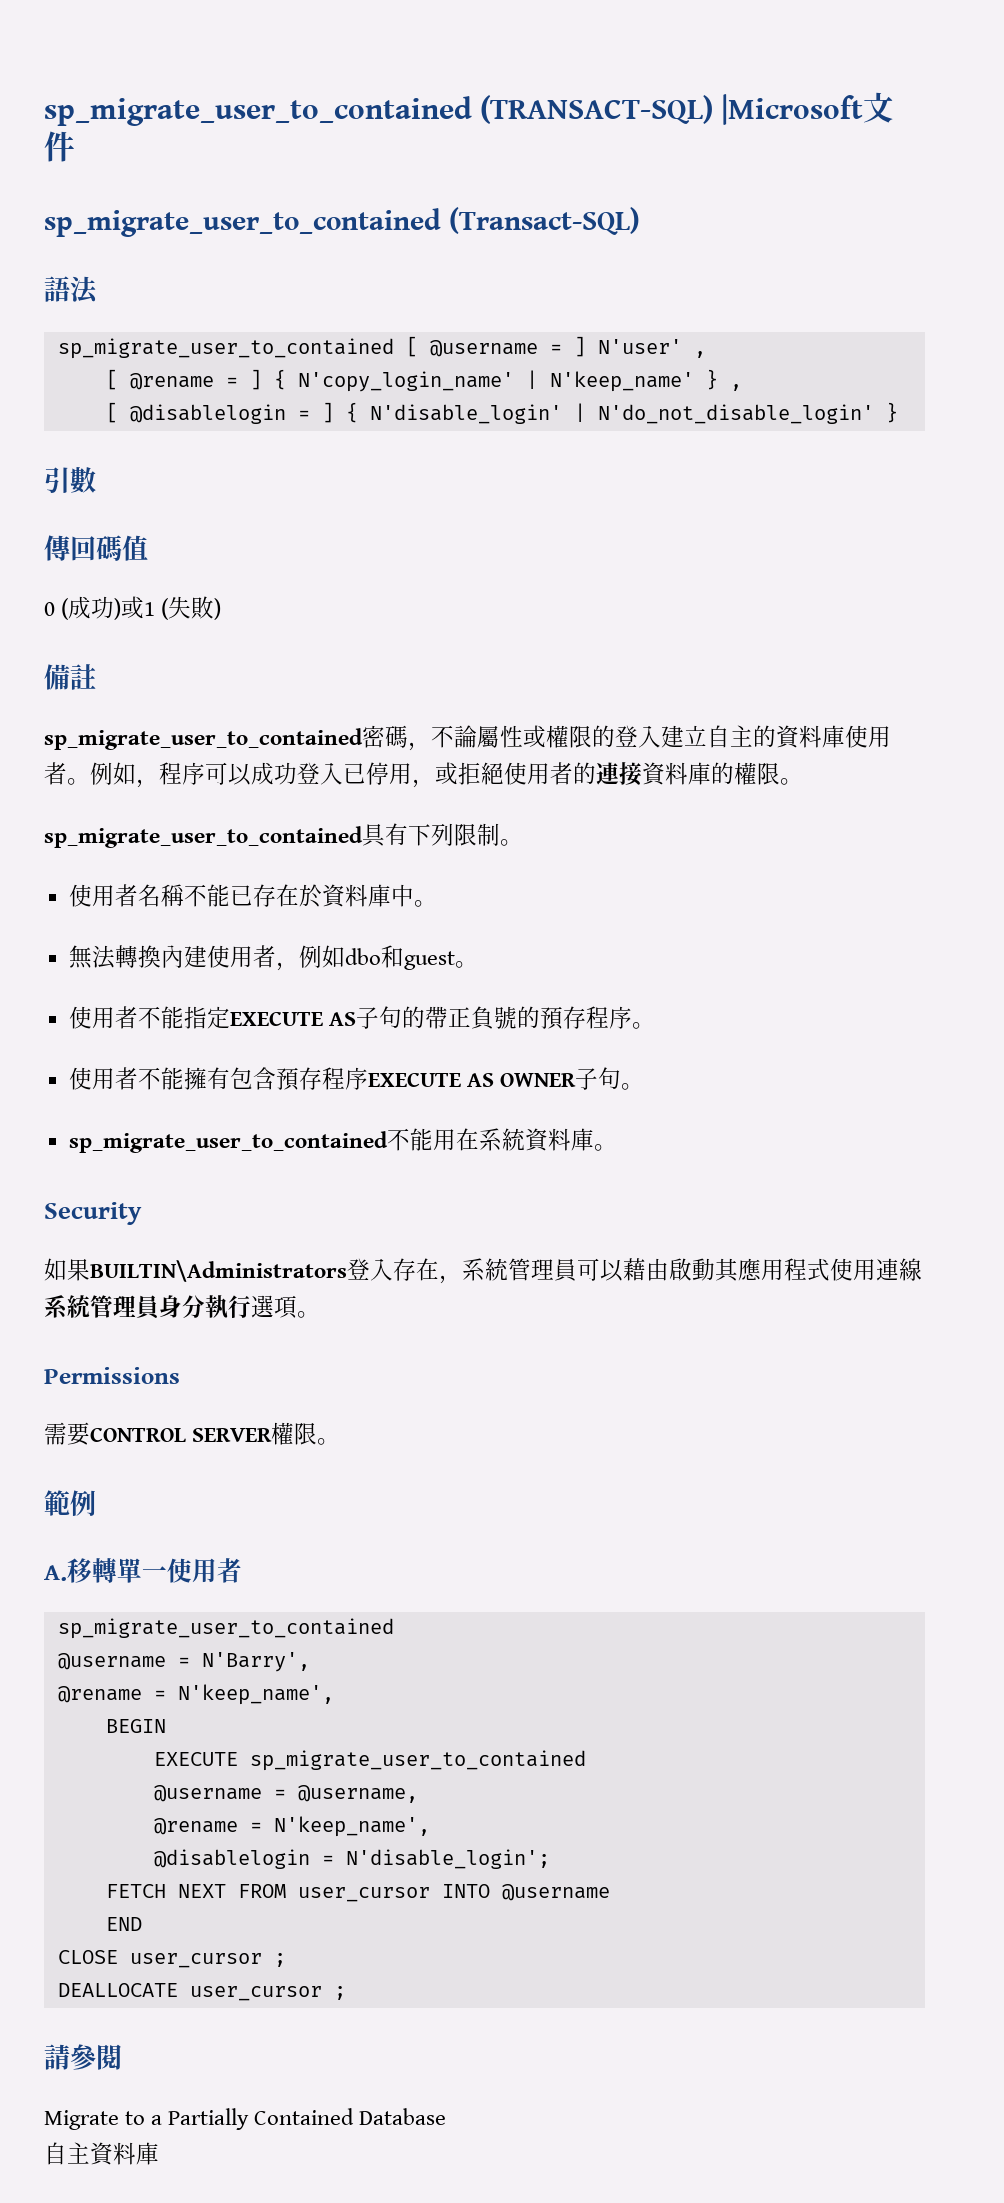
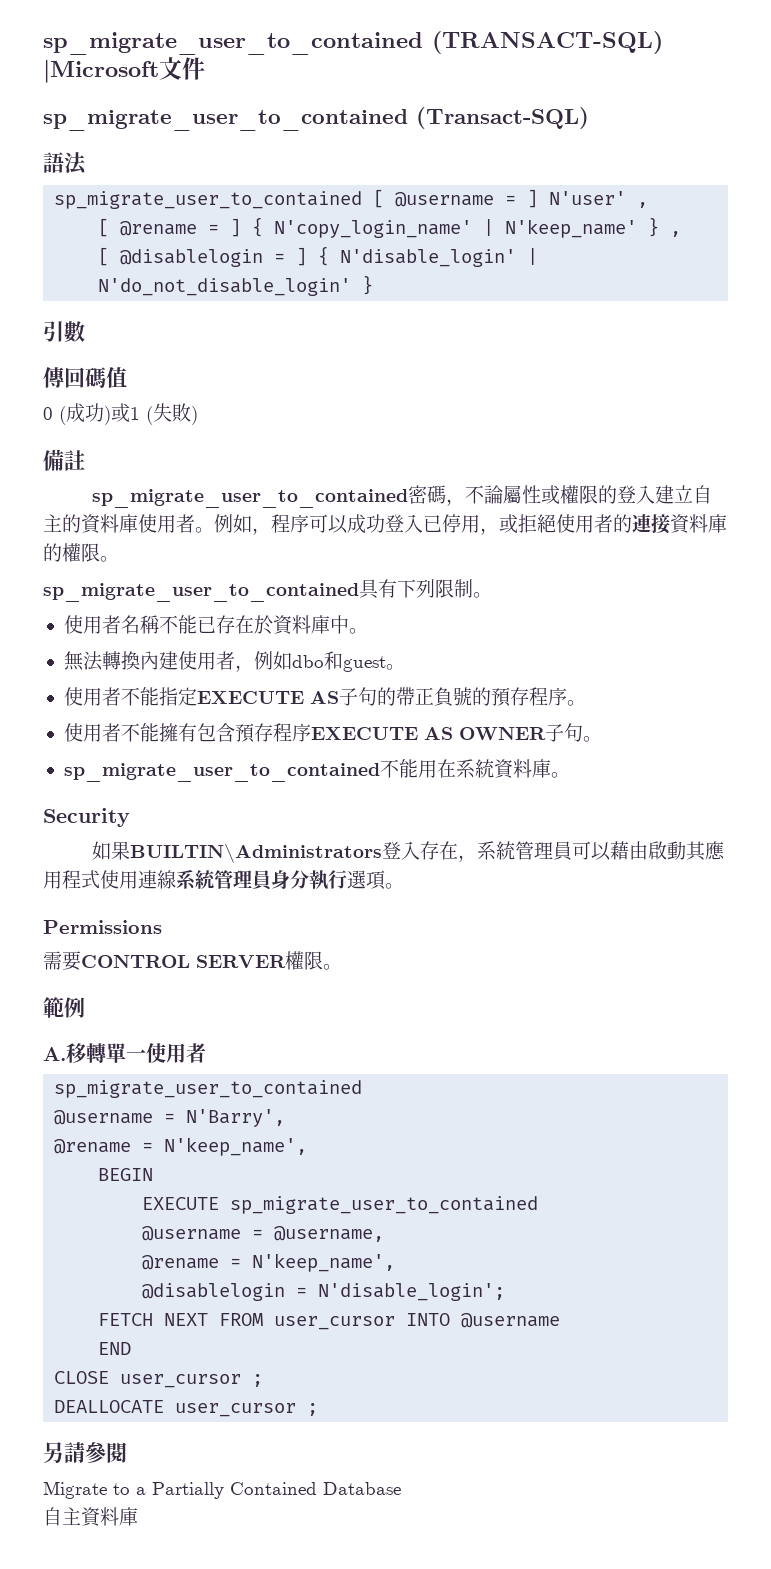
(346, 1993) none -> [43,1442,64,1463] 另

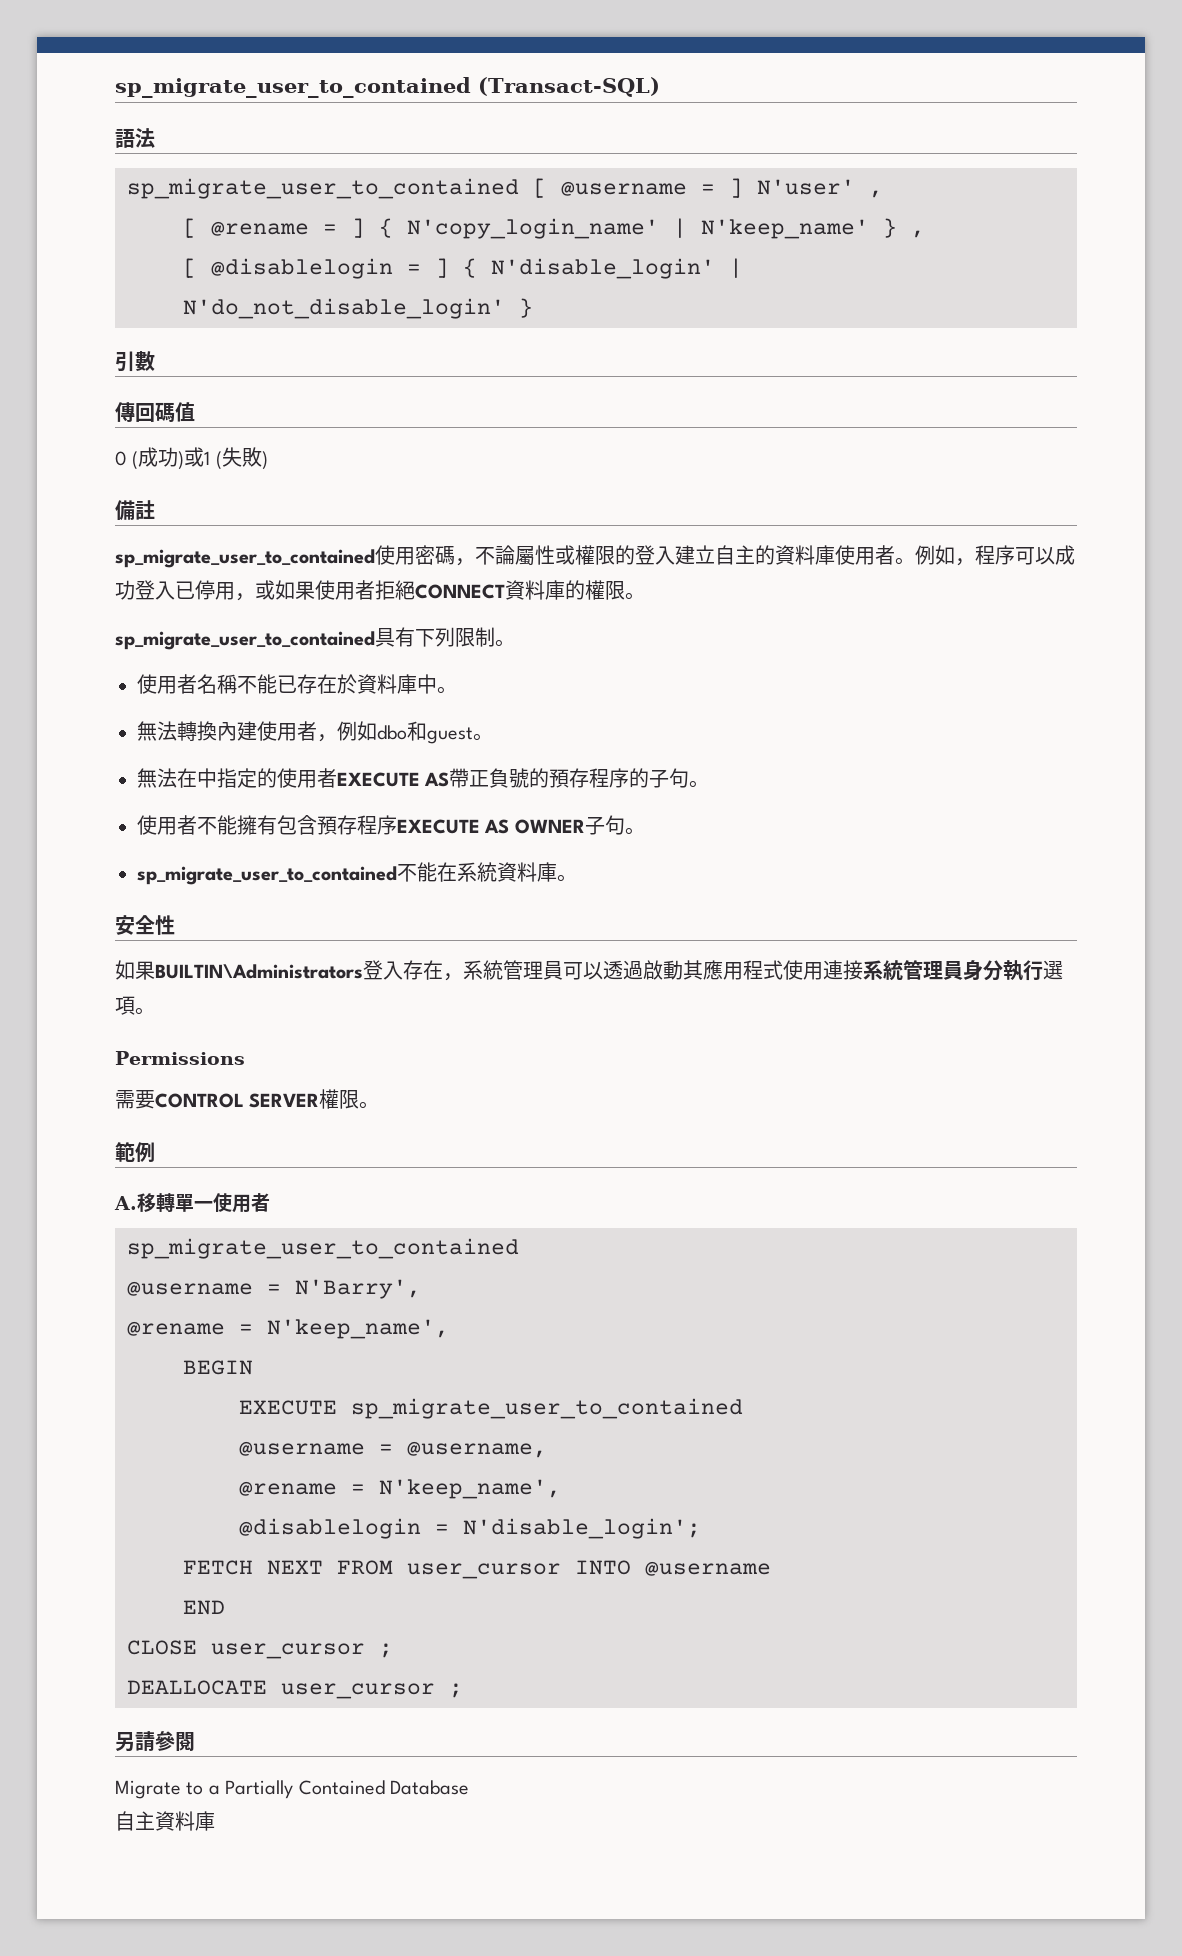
[43,31,663,55] [43,57,205,83] [43,109,408,131] sp_migrate_user_to_contained (TRANSACT-SQL) |Microsoft文件 // sp_migrate_user_to_contained -> [115,77,471,98] sp_migrate_user_to_contained
(409, 498) none -> [375,545,415,565] 使用
[518,514,670,534] 拒絕使用者的連接 -> [275,580,505,600] 如果使用者拒絕CONNECT
[63,687,396,706] 使用者不能指定EXECUTE AS子句的 -> [137,768,450,788] 無法在中指定的使用者EXECUTE AS
(567, 696) none -> [629,768,690,788] 的子句
[417,760,437,778] 用 -> (437, 872) none
[43,808,130,827] Security -> [115,915,175,935] 安全性
[610,841,649,860] 藉由 -> [603,960,643,980] 透過
[157,870,176,889] 線 -> [843,960,863,980] 接

